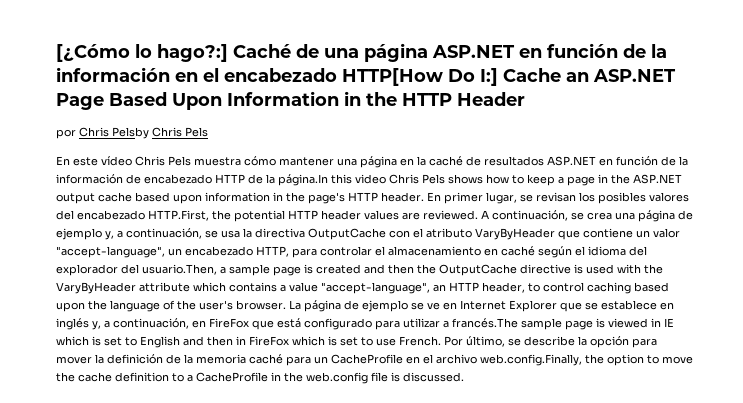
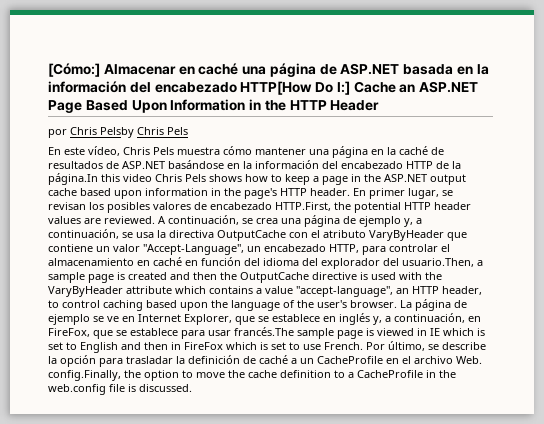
[56,43,667,62] [56,67,219,82] [¿Cómo lo hago?:] Caché de una página ASP.NET en función de la información en el -> [48,63,489,77] [48,81,151,93] [Cómo:] Almacenar en caché una página de ASP.NET basada en la información del
[101,156,132,166] vídeo -> [88,146,120,156] vídeo,
[547,156,688,166] [56,174,141,184] ASP.NET en función de la información de -> [106,160,338,169] de ASP.NET basándose en la información del
[56,210,74,220] del -> [194,202,207,210] de
[56,246,165,258] "accept-language", -> [143,244,244,255] "Accept-Language",
[538,246,585,258] según el -> [185,257,260,266] en función del
[509,300,557,312] Explorer -> [184,314,232,325] Explorer,
[209,318,449,330] FireFox que está configurado para utilizar a -> [48,328,231,339] FireFox, que se establece para usar
[56,356,92,364] mover -> [126,356,173,364] trasladar
[184,354,311,366] la memoria caché para -> [259,355,297,364] caché a
[480,354,582,366] web.config.Finally, -> [456,356,482,364] [48,370,121,381] Web. config.Finally,

